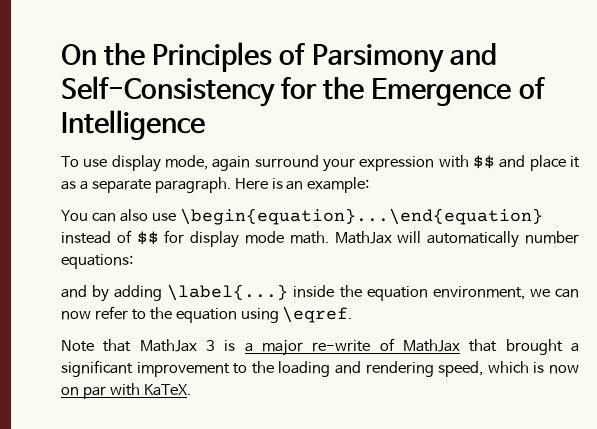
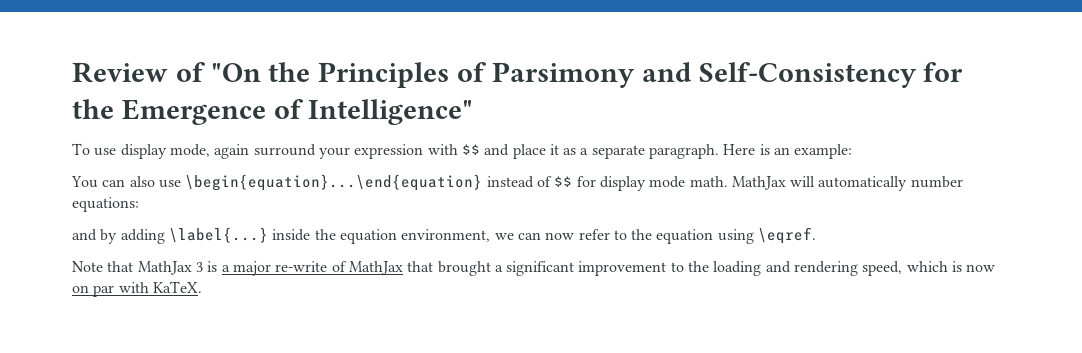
[61,44,97,65] On -> [72,62,261,83] Review of "On
[61,110,205,140] Intelligence -> [308,99,474,125] Intelligence"

